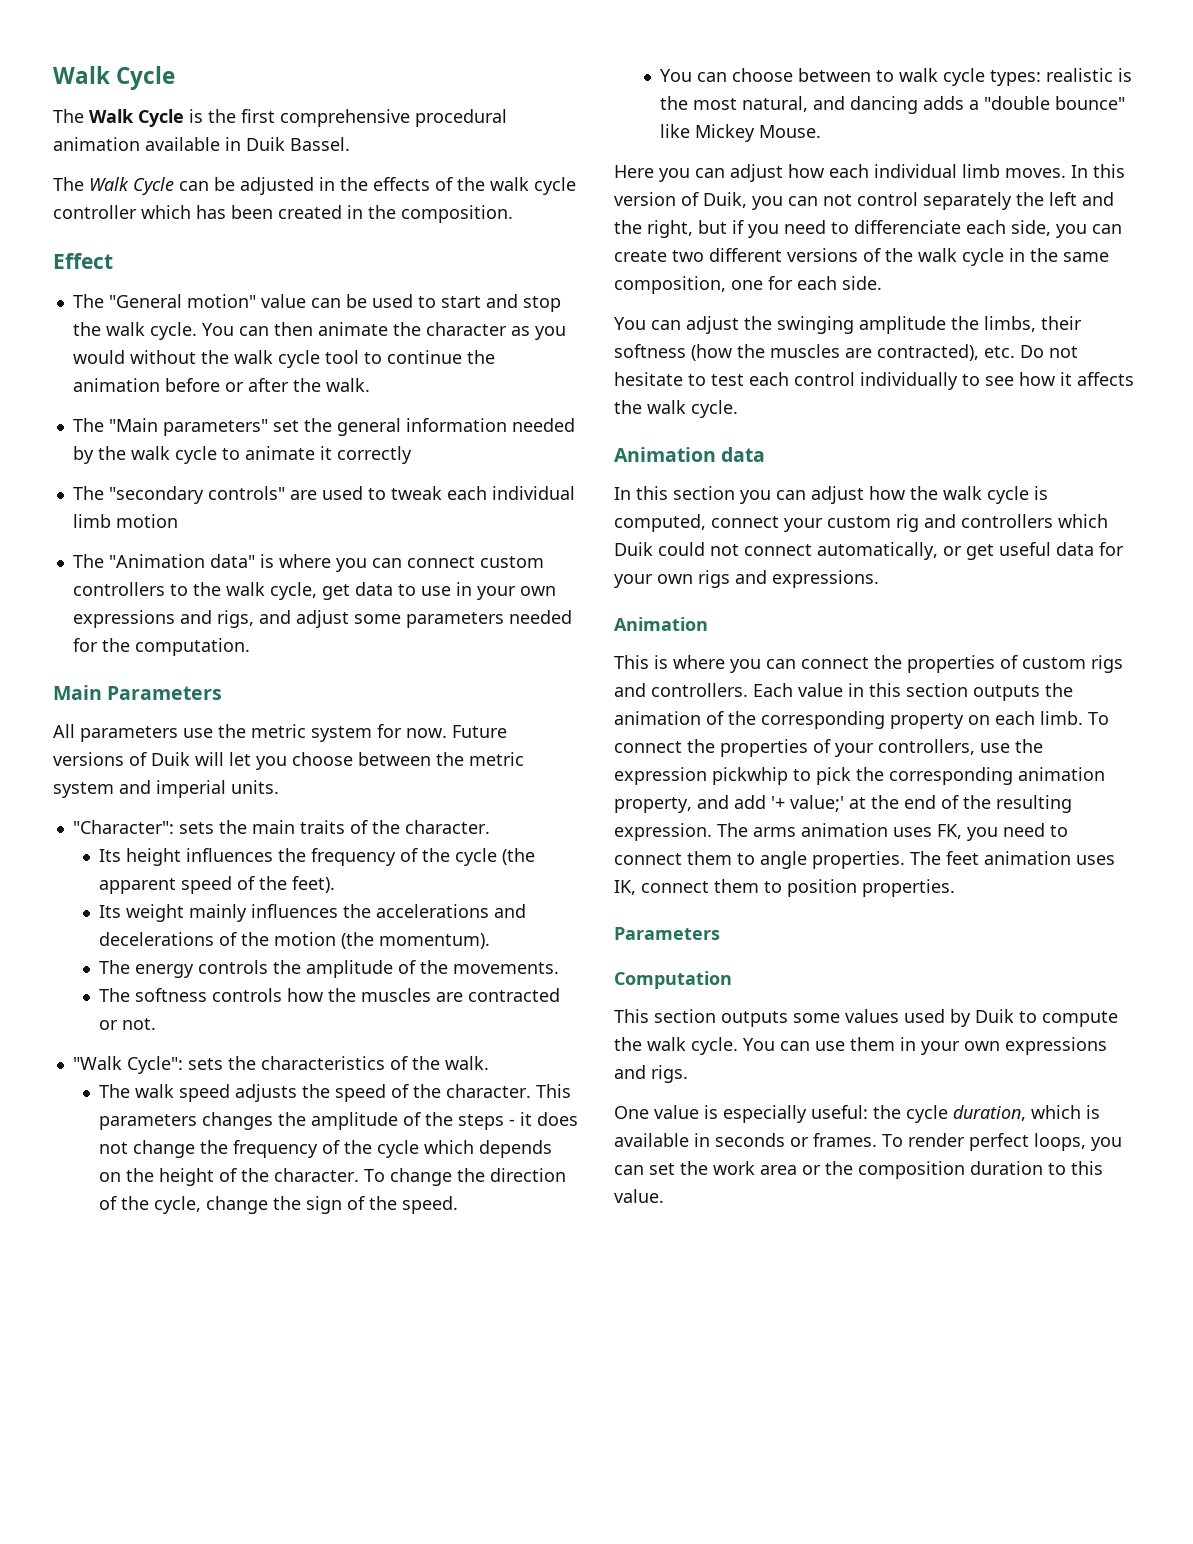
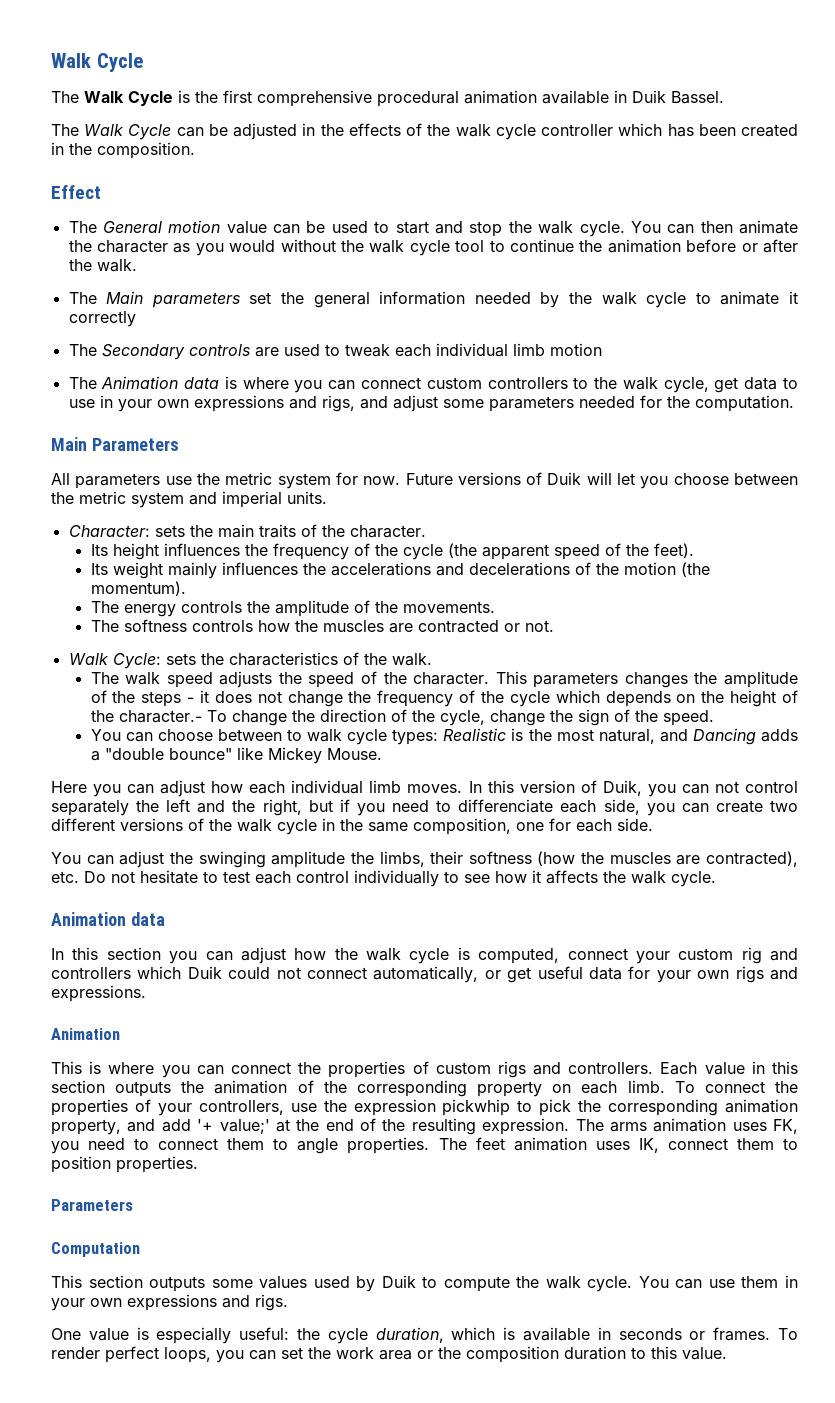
[108,294,256,308] "General motion" -> [102,220,221,233] General motion
[108,418,268,436] "Main parameters" -> [106,291,240,308] Main parameters
[108,486,285,504] "secondary controls" -> [101,344,250,360] Secondary controls
[108,554,255,568] "Animation data" -> [101,376,220,389] Animation data
[72,820,174,834] "Character": -> [68,525,150,537] Character:
[72,1056,183,1074] "Walk Cycle": -> [68,653,161,669] Walk Cycle:
[274,1168,360,1182] character. -> [118,710,202,723] character.-
[1046,68,1114,82] realistic -> [443,728,507,741] Realistic
[850,96,919,114] dancing -> [692,728,756,745] Dancing

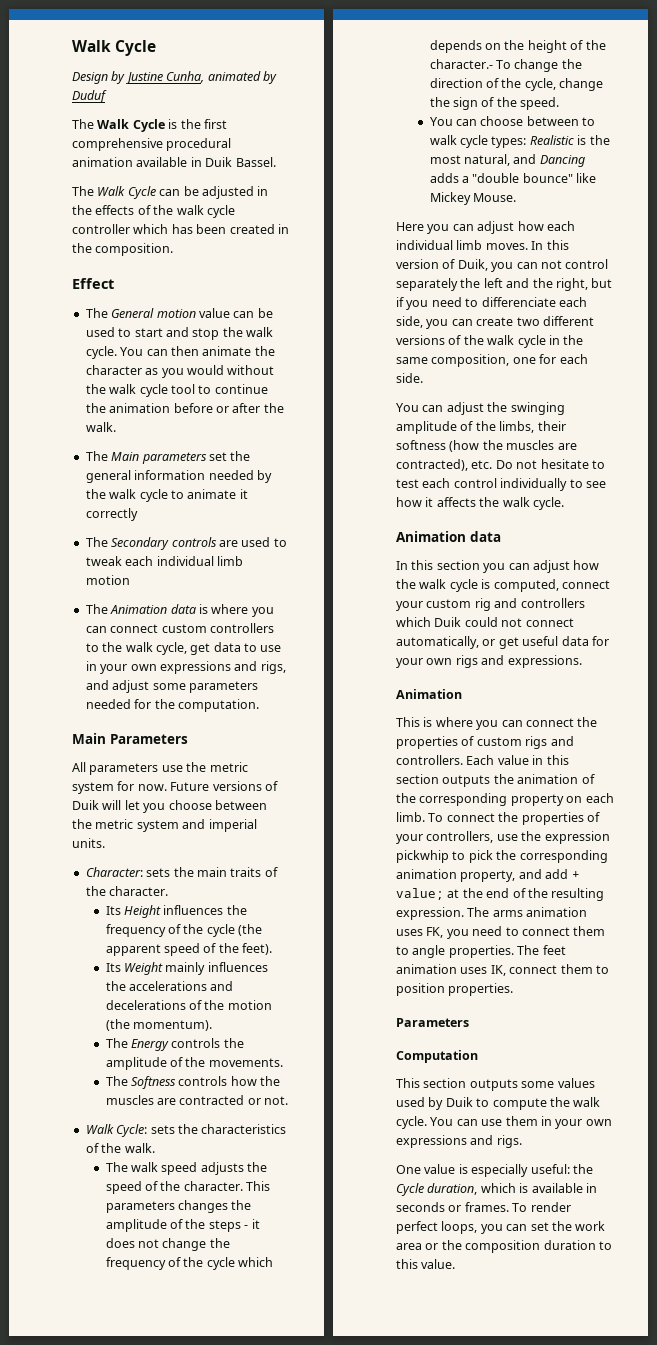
[51,53,143,72] Walk Cycle -> [72,40,157,56] [72,71,277,84] [72,90,107,103] Walk Cycle // Design by Justine Cunha, animated by Duduf
[112,543,159,560] height -> [124,905,162,918] Height
[112,562,163,579] weight -> [124,962,164,975] Weight
[123,604,176,617] energy -> [131,1039,170,1051] Energy
[123,619,187,632] softness -> [131,1076,177,1089] Softness
(346, 859) none -> [460,421,474,431] of
[197,1119,270,1134] '+ value;' -> [571,871,580,879] [396,888,444,900] + value;
[327,1328,368,1344] cycle -> [396,1183,424,1196] Cycle

